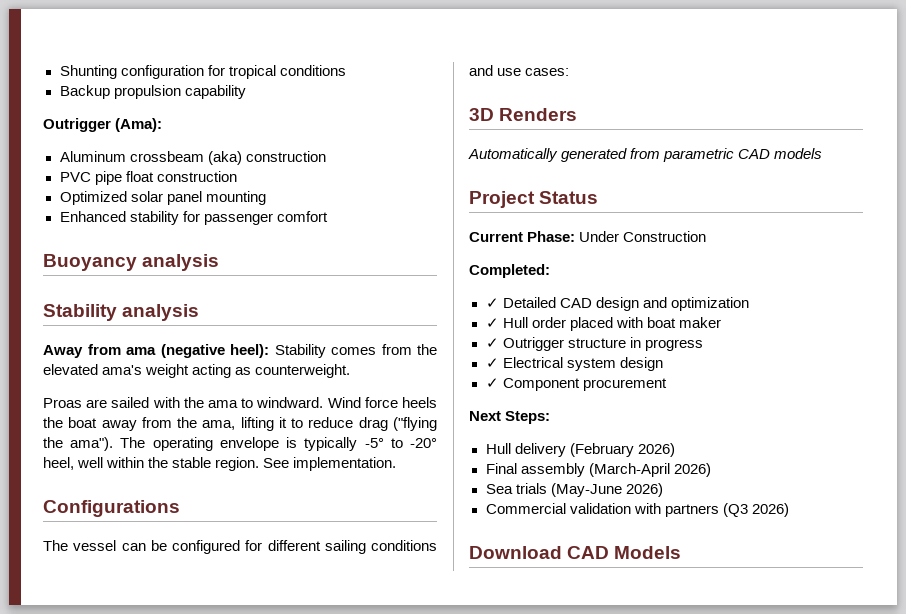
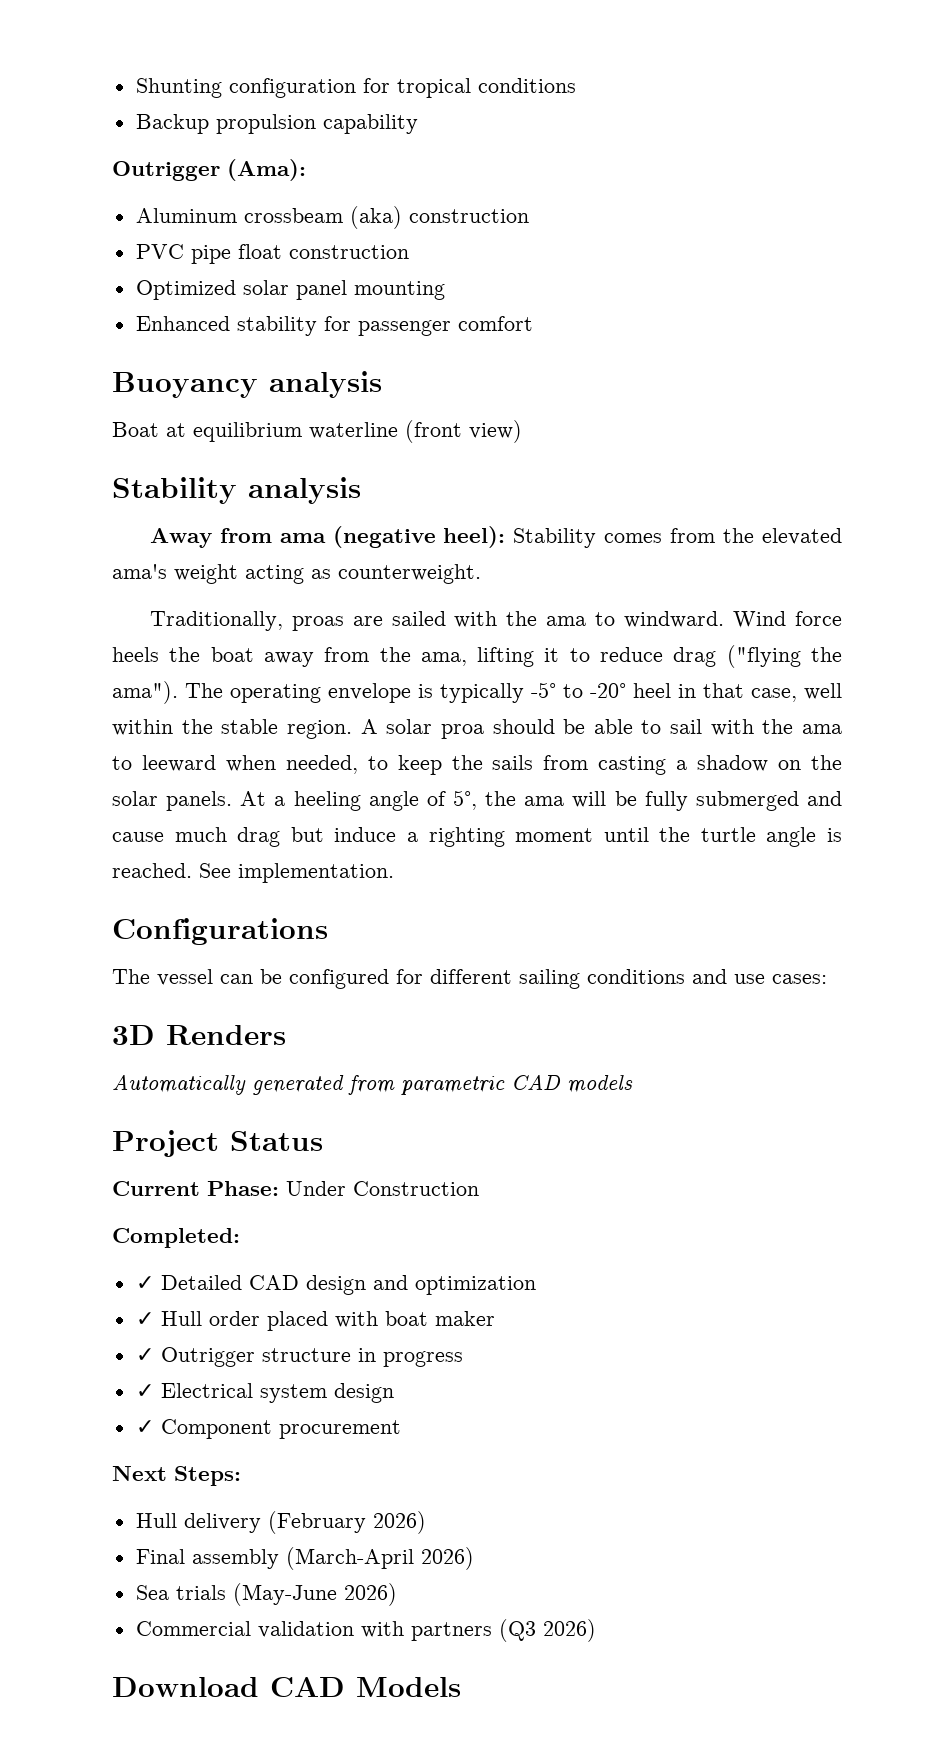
(220, 262) none -> [112,420,522,443] // Boat at equilibrium waterline (front view)
[43,398,82,408] Proas -> [149,611,344,631] Traditionally, proas
[43,457,74,470] heel, -> [633,683,797,702] heel in that case,
(260, 464) none -> [360,719,842,739] [112,755,842,775] [112,790,842,811] [112,827,843,847] [112,863,192,878] A solar proa should be able to sail with the ama to leeward when needed, to keep the sails from casting a shadow on the solar panels. At a heeling angle of 5°, the ama will be fully submerged and cause much drag but induce a righting moment until the turtle angle is reached.

